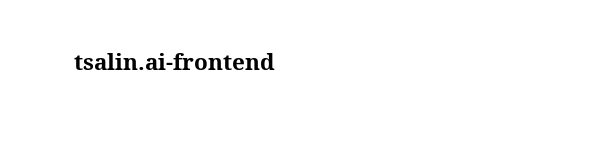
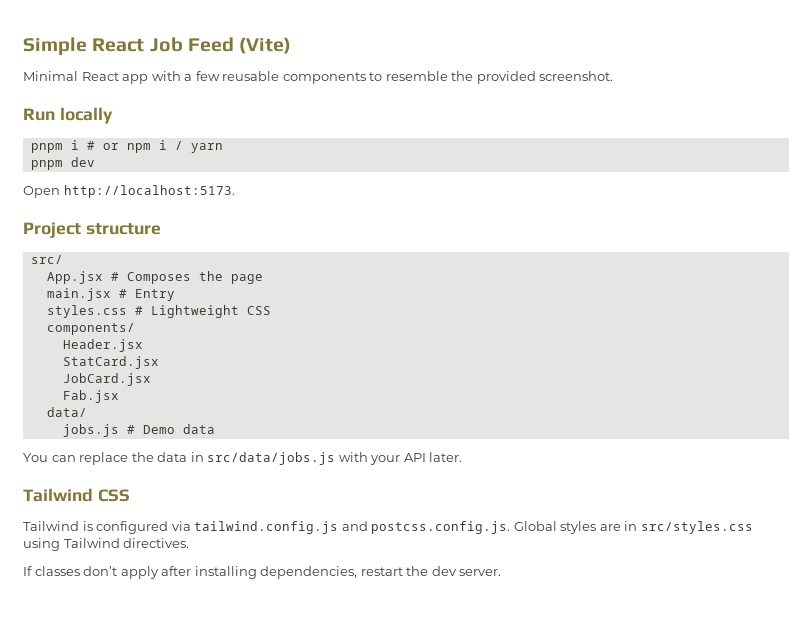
[74,53,275,70] tsalin.ai-frontend -> [23,37,292,56] [23,71,614,84] [23,107,113,124] [30,140,223,153] [30,157,95,170] [23,185,235,198] [23,222,161,238] [30,255,63,264] [46,271,263,284] [46,288,175,301] [46,305,271,318] [46,323,135,335] [62,339,143,352] [62,356,159,369] [62,373,151,386] [62,390,119,403] [46,407,87,417] [62,424,215,437] [23,452,463,465] [23,488,130,502] [23,521,753,534] [23,538,190,551] [23,566,502,579] Simple React Job Feed (Vite) // Minimal React app with a few reusable components to resemble the provided screenshot. // Run locally // pnpm i # or npm i / yarn // pnpm dev // Open http://localhost:5173. // Project structure // src/ // App.jsx # Composes the page // main.jsx # Entry // styles.css # Lightweight CSS // components/ // Header.jsx // StatCard.jsx // JobCard.jsx // Fab.jsx // data/ // jobs.js # Demo data // You can replace the data in src/data/jobs.js with your API later. // Tailwind CSS // Tailwind is configured via tailwind.config.js and postcss.config.js. Global styles are in src/styles.css using Tailwind directives. // If classes don’t apply after installing dependencies, restart the dev server.

